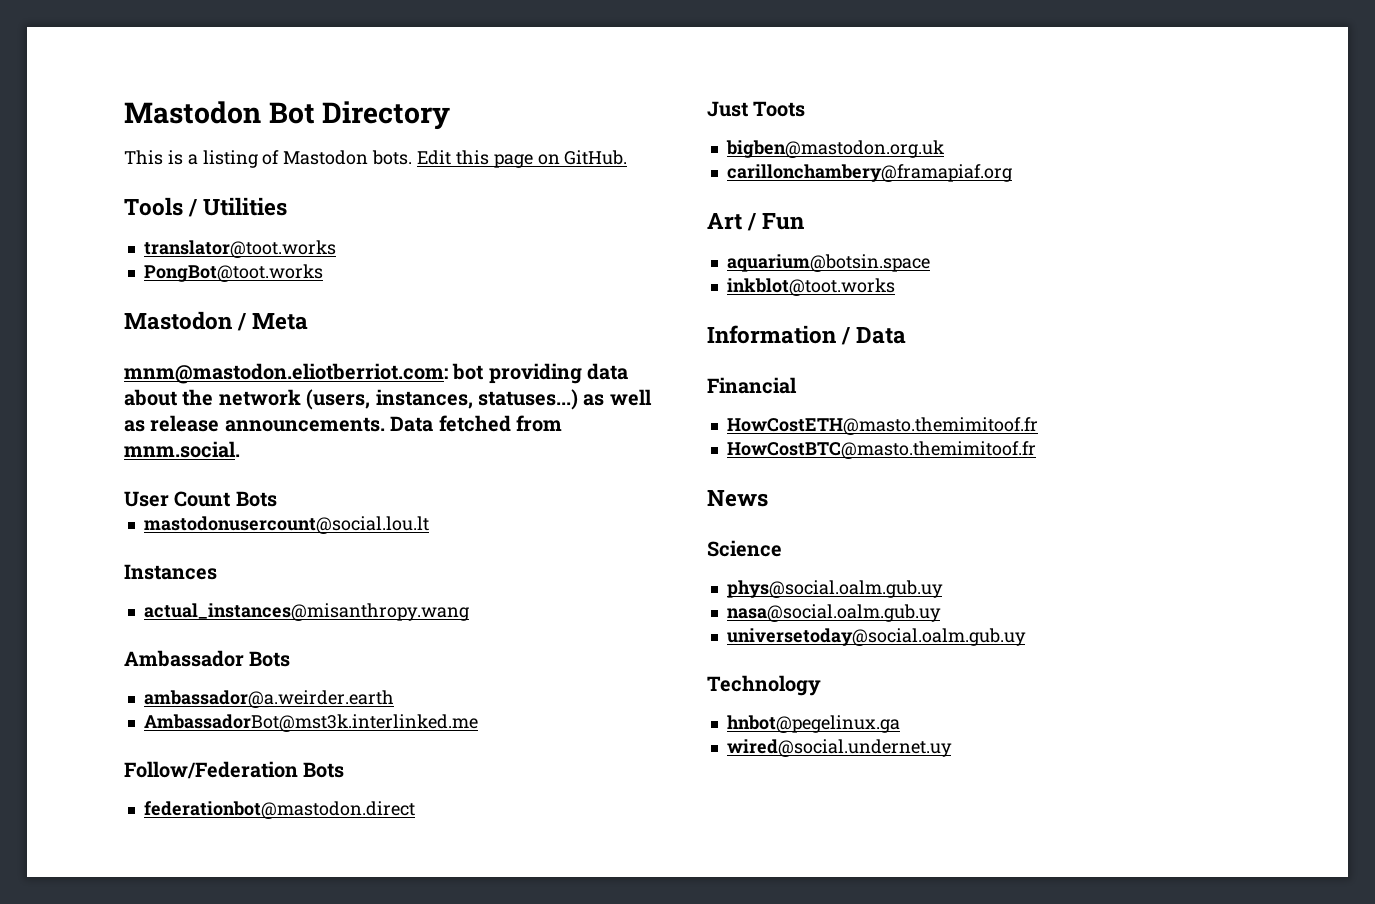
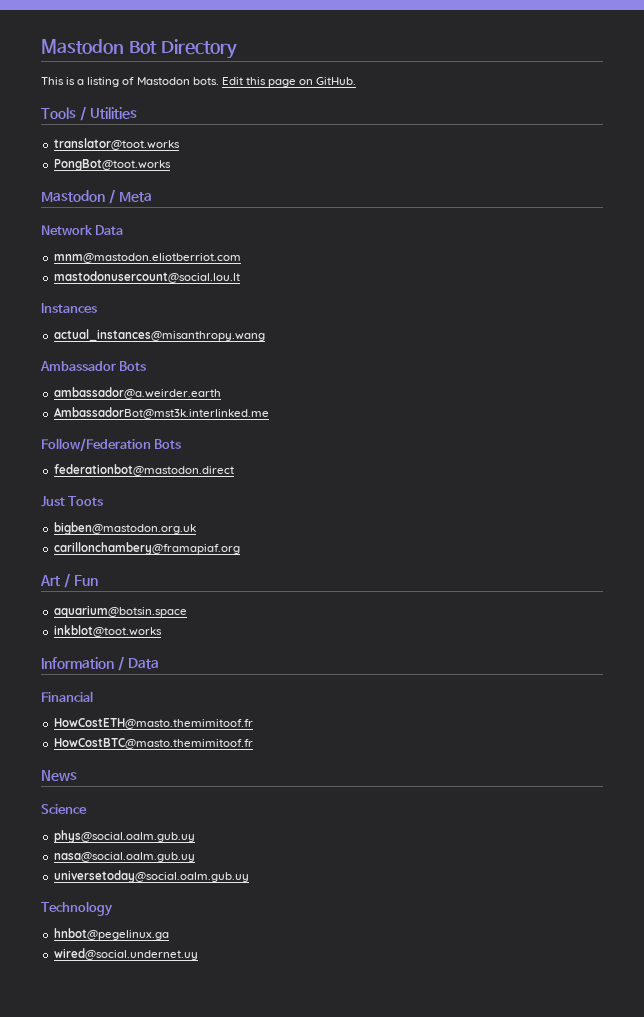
[124,363,629,384] [124,389,652,410] [124,415,562,432] [124,441,240,458] [124,491,277,507] mnm@mastodon.eliotberriot.com: bot providing data about the network (users, instances, statuses...) as well as release announcements. Data fetched from mnm.social. // User Count Bots -> [41,225,124,236] [53,253,241,263] Network Data // mnm@mastodon.eliotberriot.com

